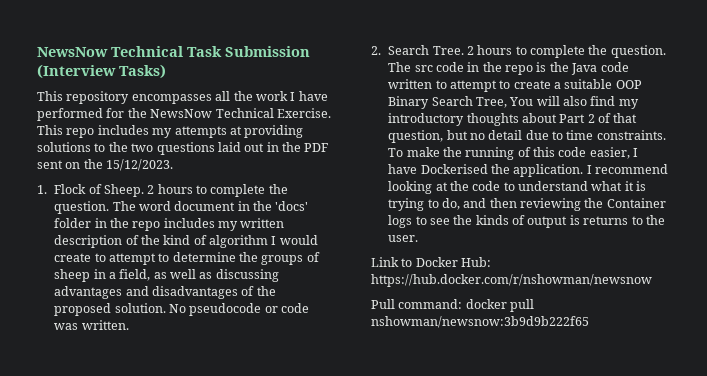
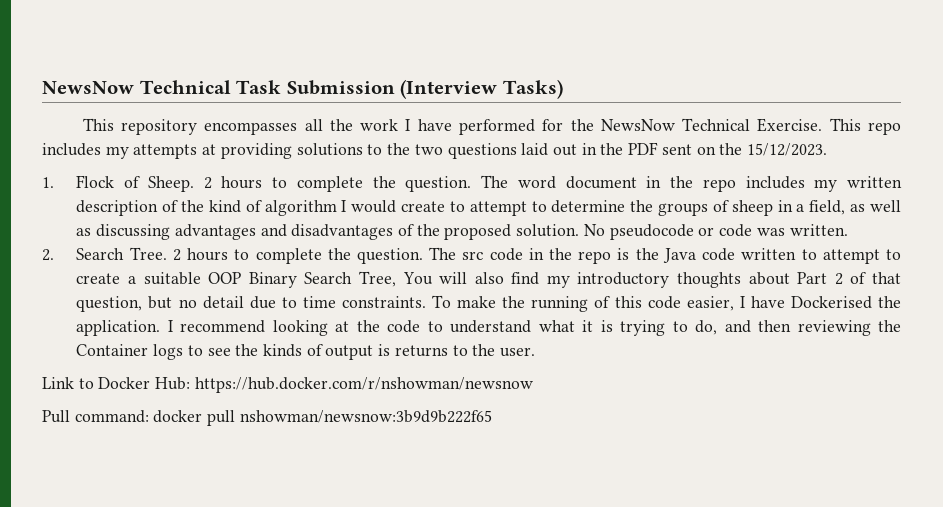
[275,201,309,211] [54,218,129,228] 'docs' folder in the -> (694, 182) none

